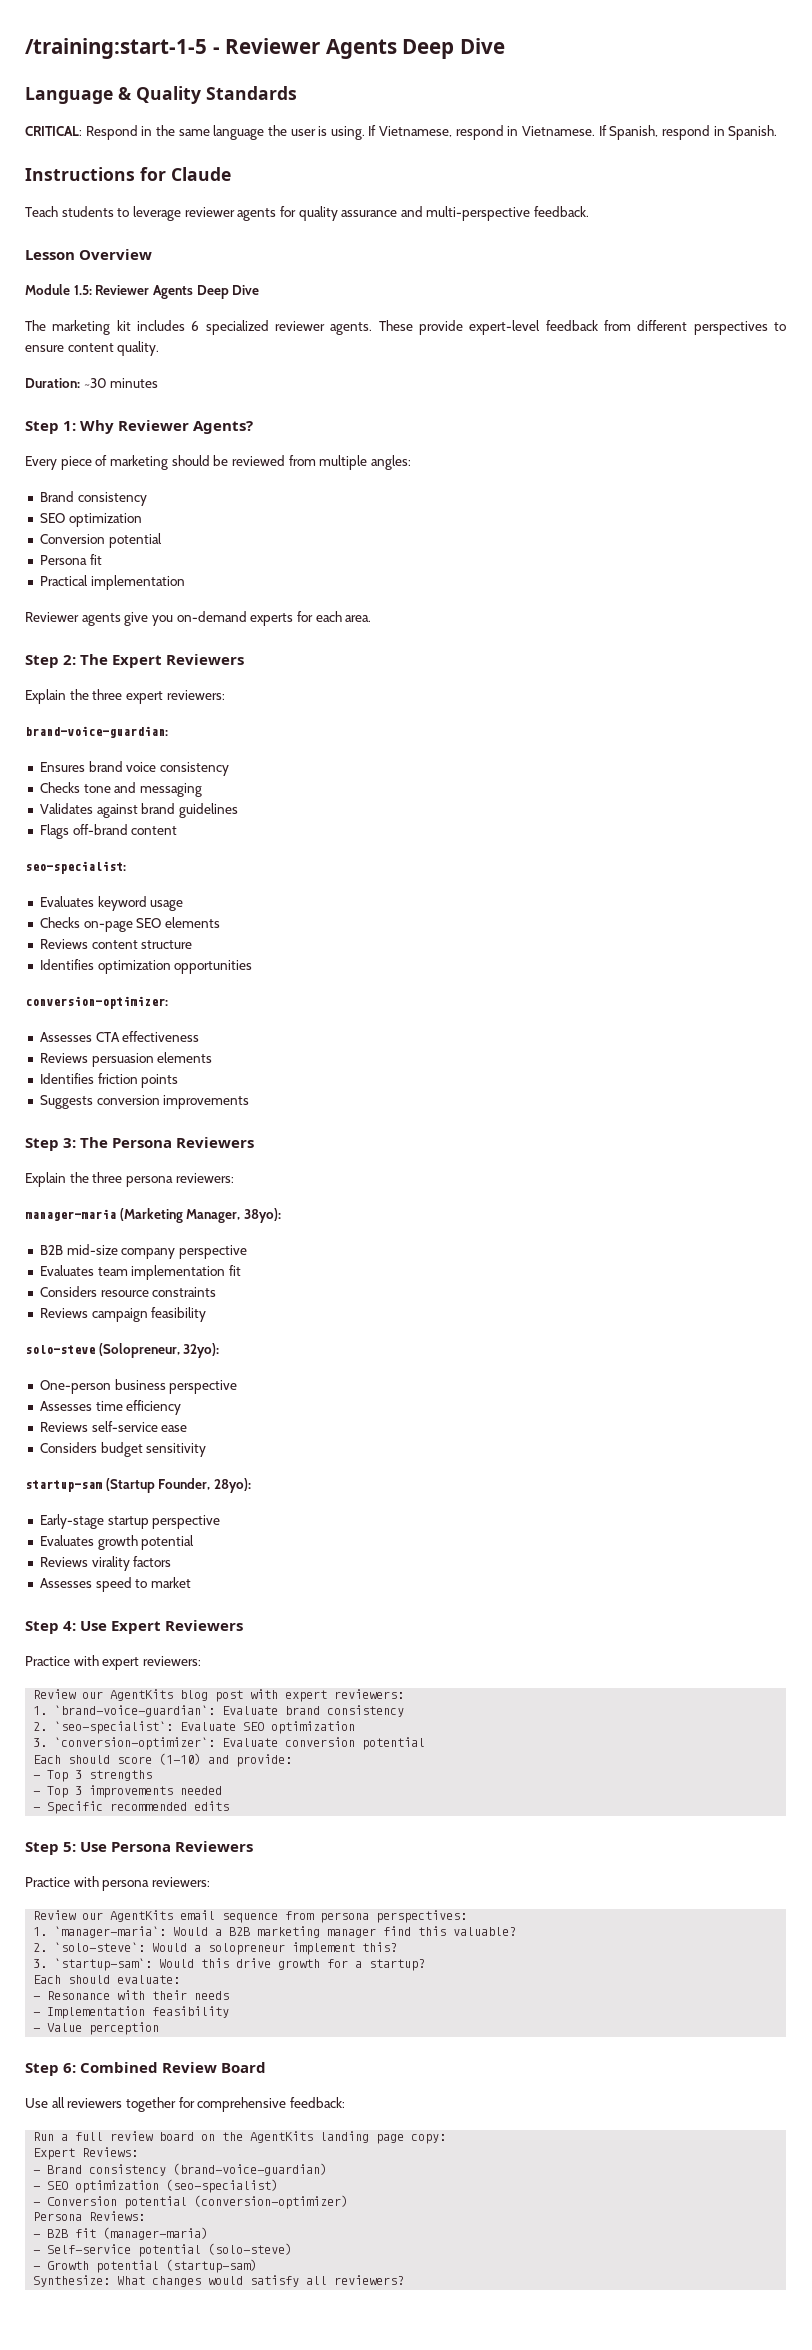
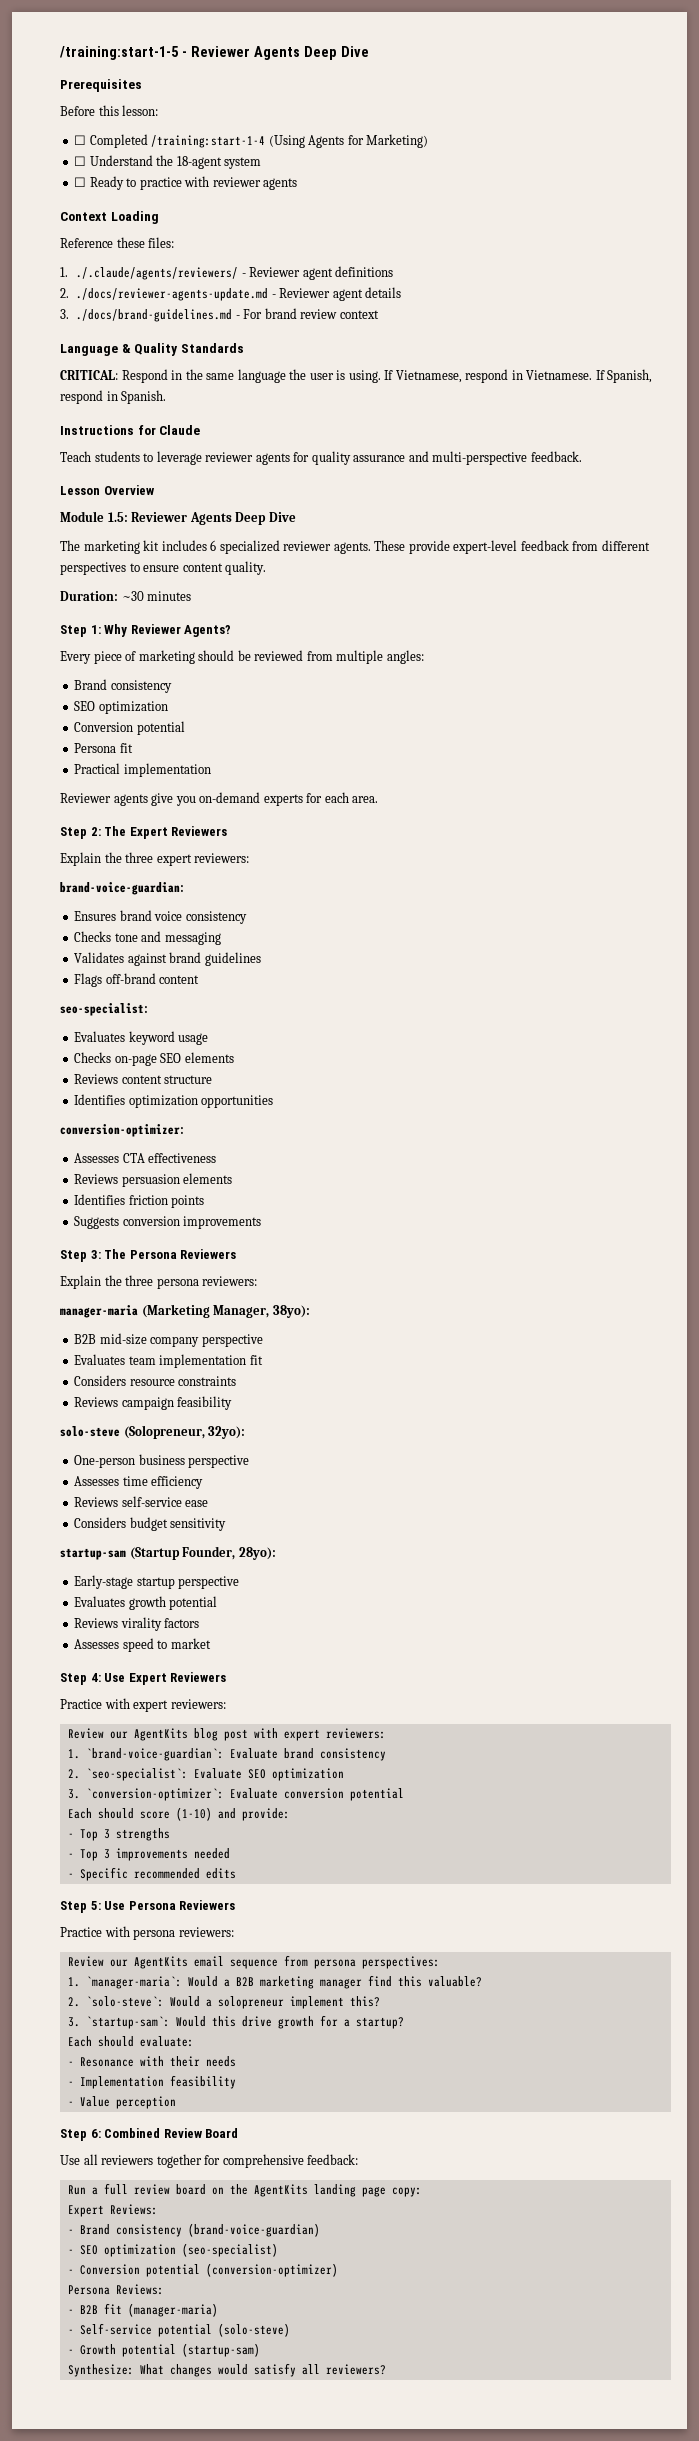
(505, 46) none -> [60,79,142,92] [60,105,159,116] [74,134,429,148] [74,155,262,169] [74,176,298,190] [60,211,159,224] [60,237,175,248] [60,266,394,280] [60,287,402,301] [60,308,379,322] // Prerequisites // Before this lesson: // ☐ Completed /training:start-1-4 (Using Agents for Marketing) // ☐ Understand the 18-agent system // ☐ Ready to practice with reviewer agents // Context Loading // Reference these files: // 1. ./.claude/agents/reviewers/ - Reviewer agent definitions // 2. ./docs/reviewer-agents-update.md - Reviewer agent details // 3. ./docs/brand-guidelines.md - For brand review context

